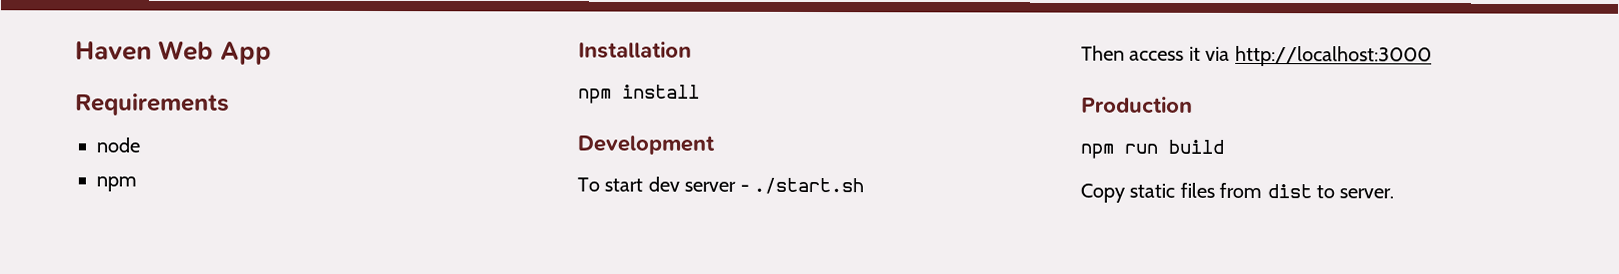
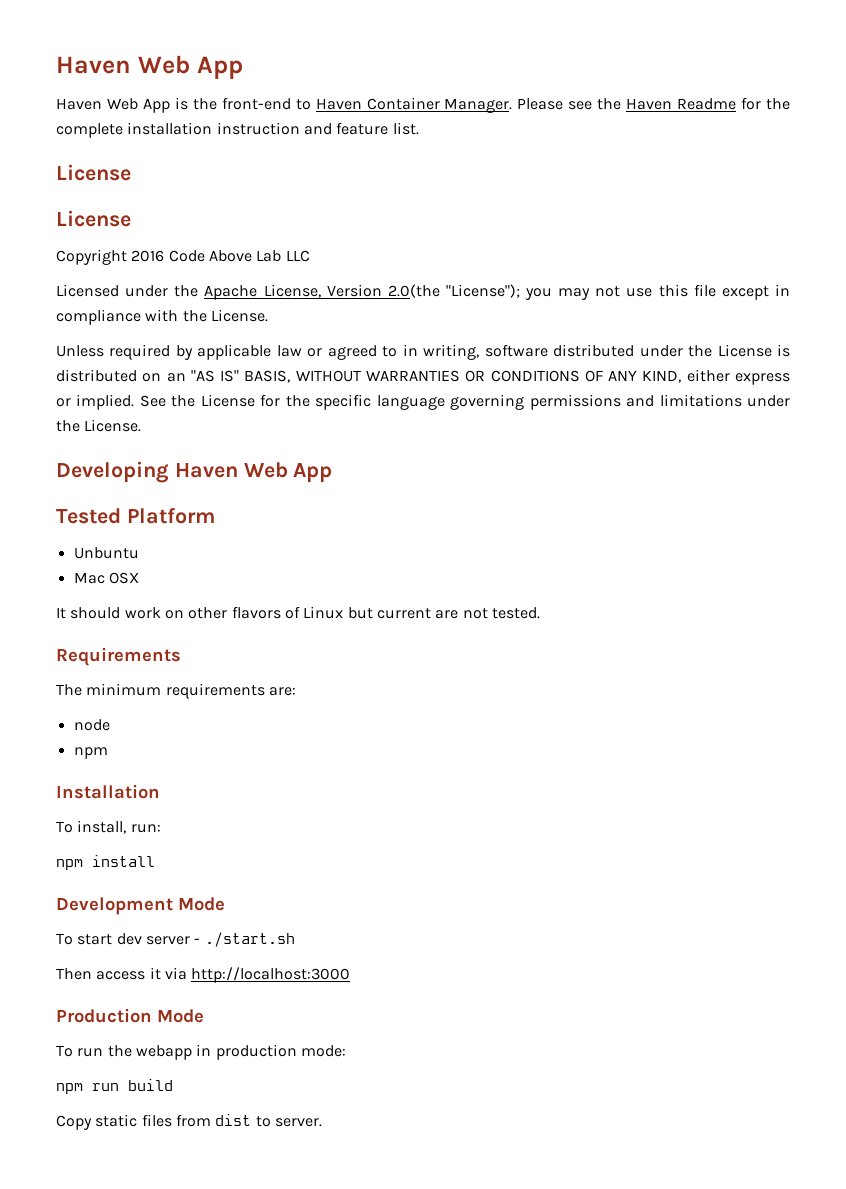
[75,40,273,65] [75,93,230,116] Haven Web App // Requirements -> [56,55,243,79] [56,97,790,113] [56,122,419,138] [56,164,131,181] [56,210,131,227] [56,249,310,265] [56,284,790,300] [56,309,268,325] [56,344,791,360] [56,369,791,385] [56,394,790,410] [56,419,142,432] [56,461,333,483] [56,508,215,524] [73,547,139,559] [73,572,139,584] [56,606,540,619] [56,647,181,666] [56,683,296,699] Haven Web App // Haven Web App is the front-end to Haven Container Manager. Please see the Haven Readme for the complete installation instruction and feature list. // License // License // Copyright 2016 Code Above Lab LLC // Licensed under the Apache License, Version 2.0(the "License"); you may not use this file except in compliance with the License. // Unless required by applicable law or agreed to in writing, software distributed under the License is distributed on an "AS IS" BASIS, WITHOUT WARRANTIES OR CONDITIONS OF ANY KIND, either express or implied. See the License for the specific language governing permissions and limitations under the License. // Developing Haven Web App // Tested Platform // Unbuntu // Mac OSX // It should work on other flavors of Linux but current are not tested. // Requirements // The minimum requirements are:
(692, 50) none -> [56,820,161,834] // To install, run:
(716, 145) none -> [178,897,225,911] Mode
(1193, 104) none -> [157,1009,204,1023] [56,1044,346,1060] Mode // To run the webapp in production mode:

